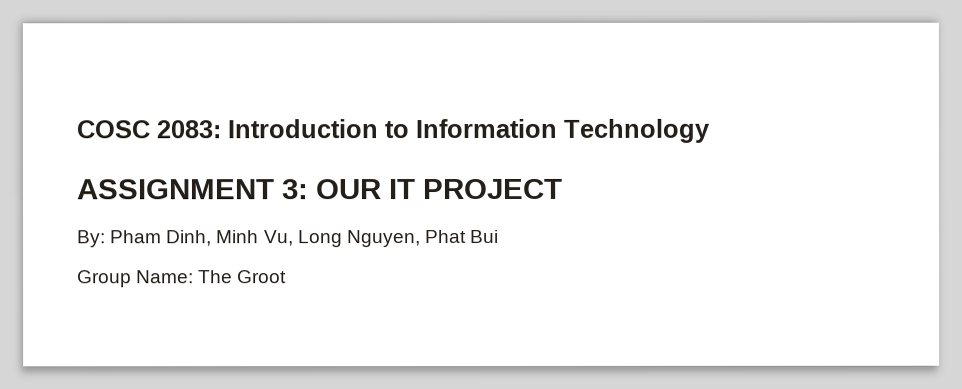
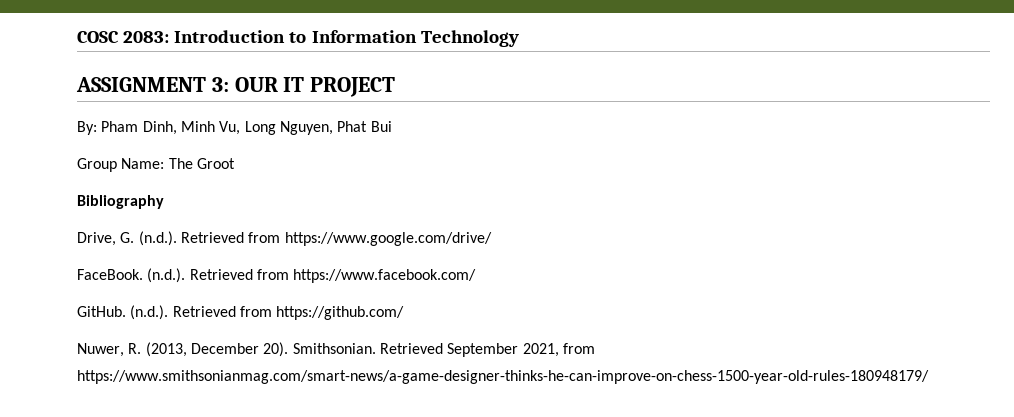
(288, 277) none -> [77,195,164,209] [77,231,492,246] [77,268,477,283] [77,305,405,320] [77,342,595,357] [77,370,929,384] // Bibliography // Drive, G. (n.d.). Retrieved from https://www.google.com/drive/ // FaceBook. (n.d.). Retrieved from https://www.facebook.com/ // GitHub. (n.d.). Retrieved from https://github.com/ // Nuwer, R. (2013, December 20). Smithsonian. Retrieved September 2021, from https://www.smithsonianmag.com/smart-news/a-game-designer-thinks-he-can-improve-on-chess-1500-year-old-rules-180948179/

